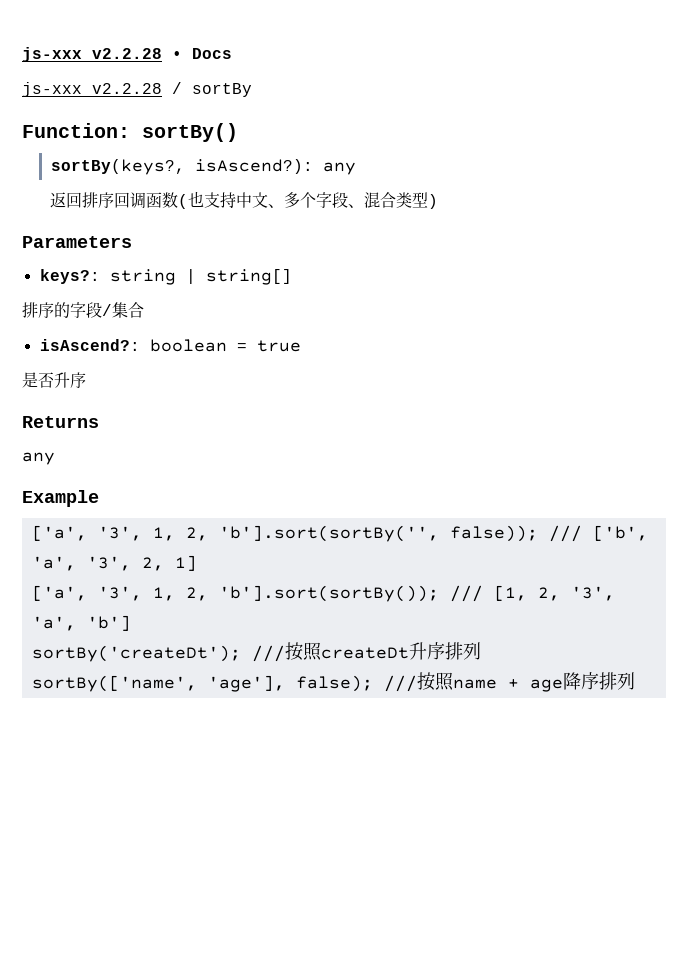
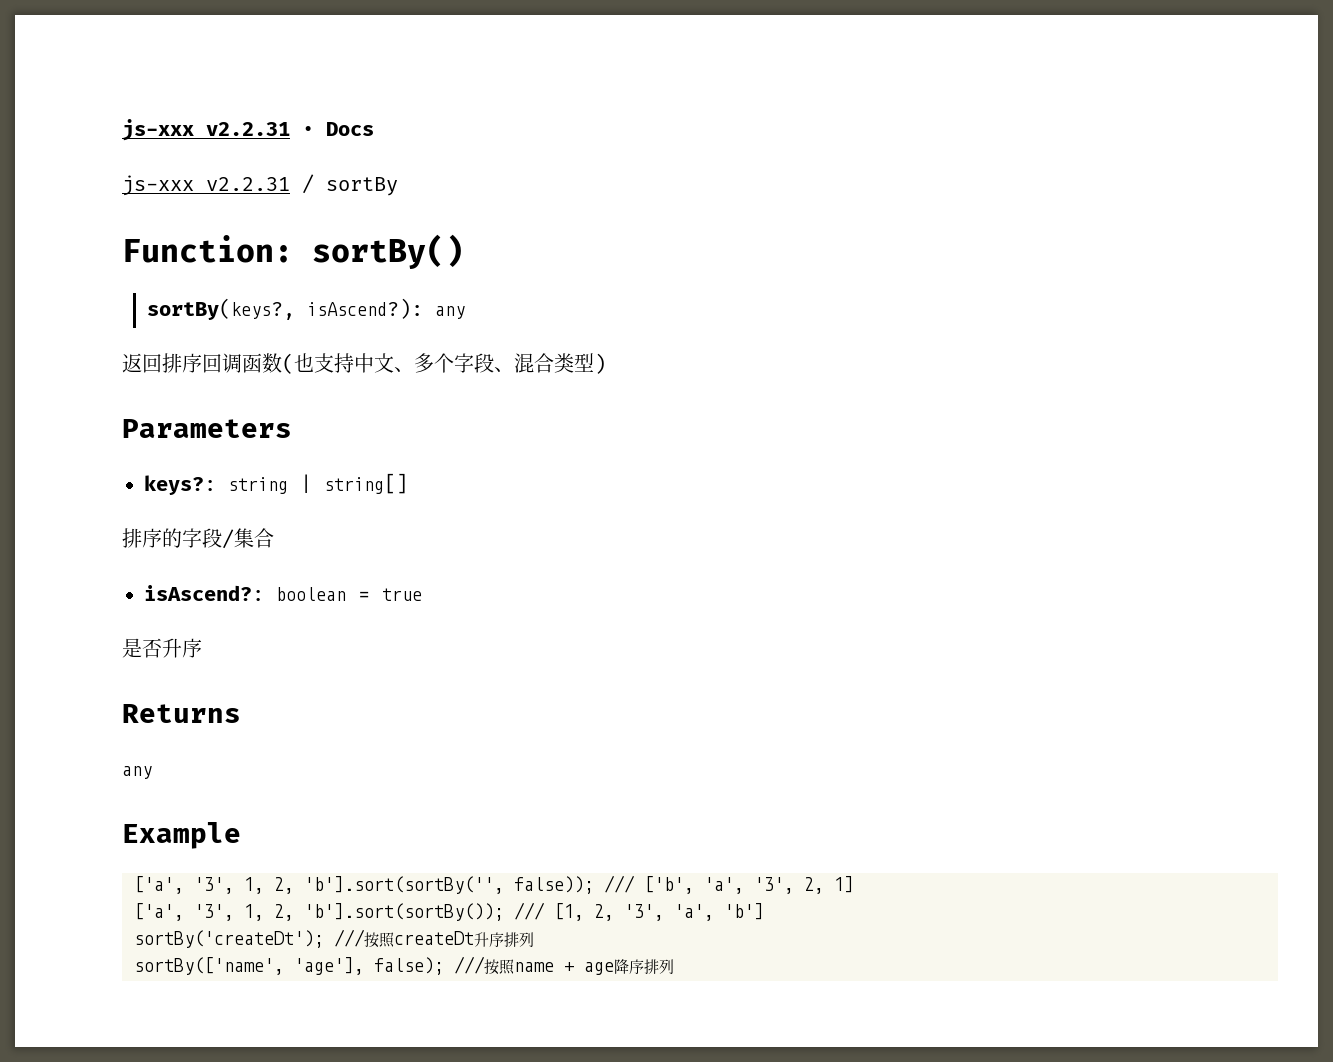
[22,47,162,62] js-xxx v2.2.28 -> [122,119,290,141] js-xxx v2.2.31
[92,83,162,94] v2.2.28 -> [206,177,290,191] v2.2.31

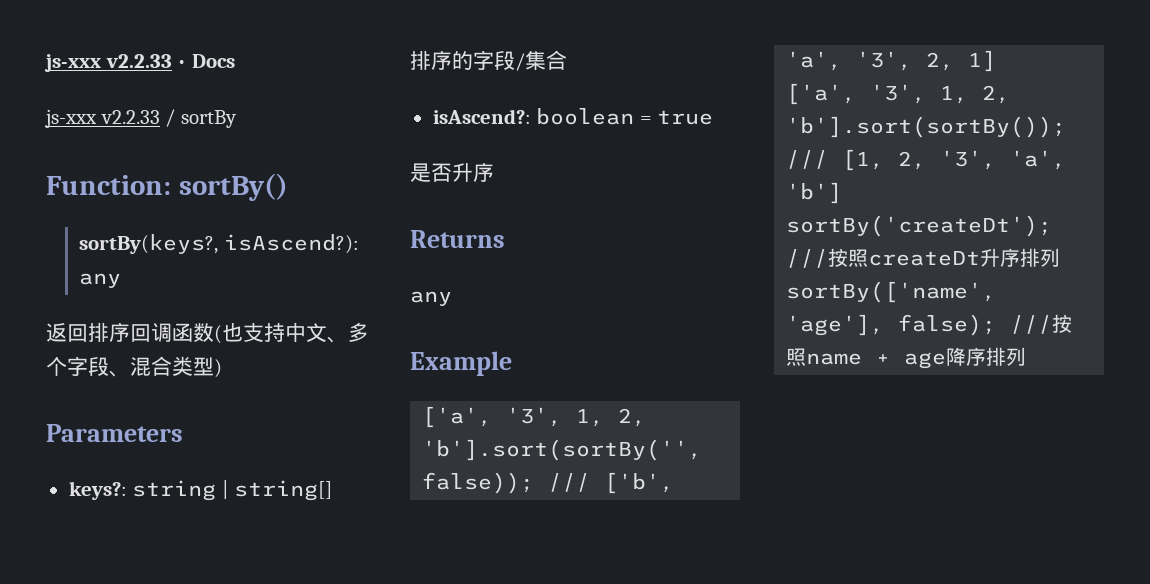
[122,119,290,141] js-xxx v2.2.31 -> [44,54,172,72] js-xxx v2.2.33
[206,177,290,191] v2.2.31 -> [100,110,160,124] v2.2.33

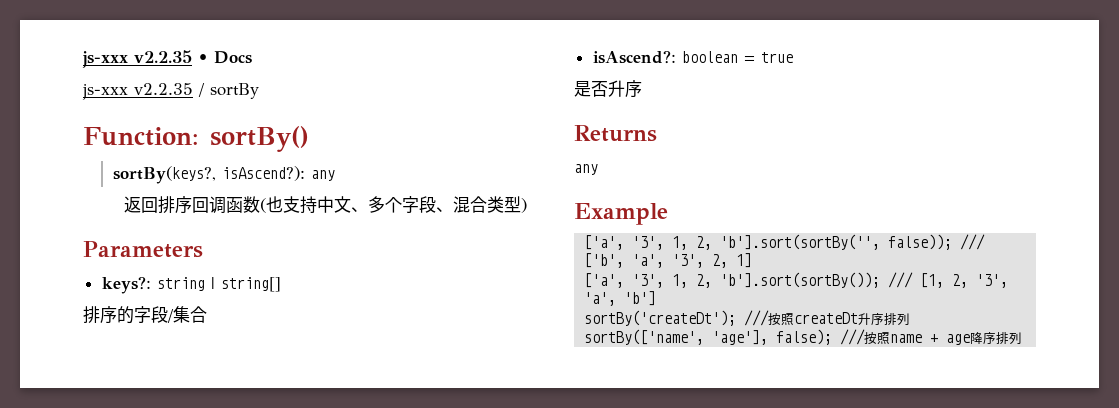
[44,54,172,72] js-xxx v2.2.33 -> [82,50,192,68] js-xxx v2.2.35
[100,110,160,124] v2.2.33 -> [134,83,193,95] v2.2.35

